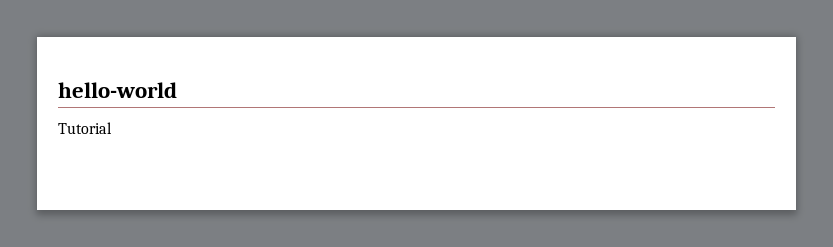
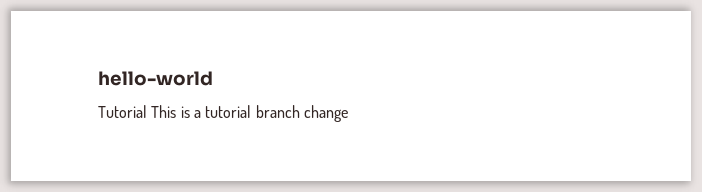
(112, 128) none -> [151,105,348,122] This is a tutorial branch change

